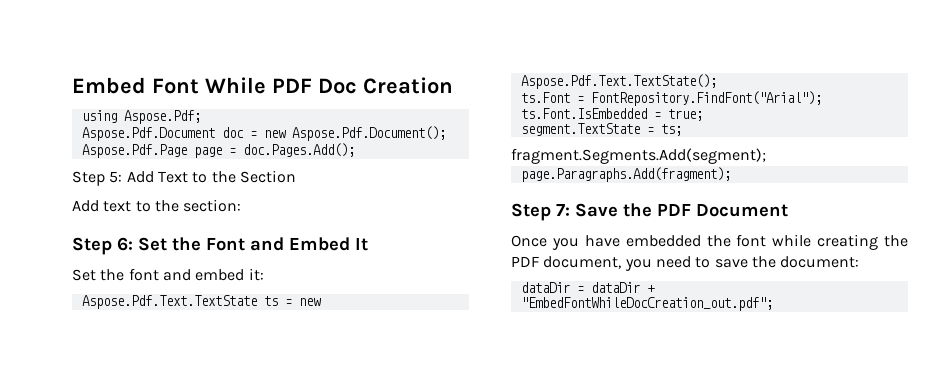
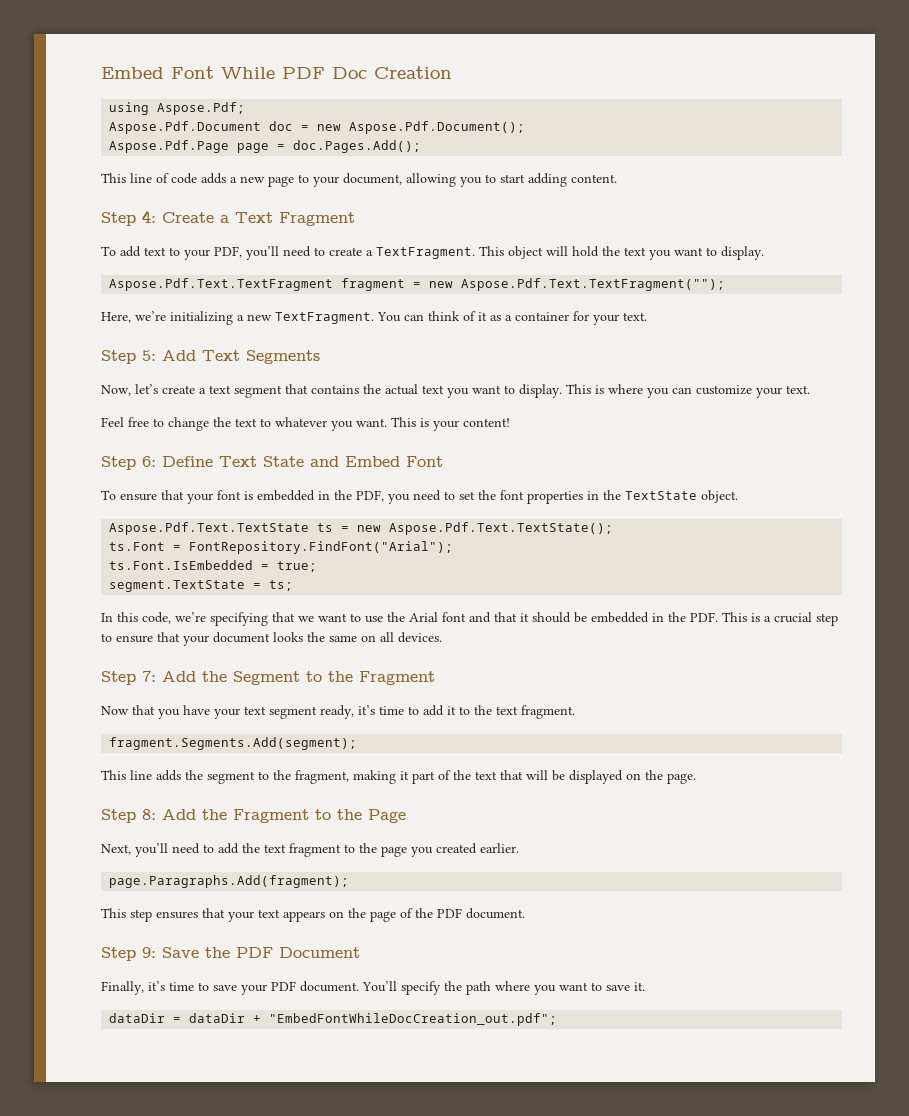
[72,170,296,186] [72,199,242,212] [72,237,368,255] [72,268,264,281] Step 5: Add Text to the Section // Add text to the section: // Step 6: Set the Font and Embed It // Set the font and embed it: -> [101,173,617,187] [101,210,355,226] [101,246,764,260] [109,278,726,291] [101,311,647,325] [101,350,320,364] [101,384,810,398] [101,417,510,431] [101,456,443,470] [101,490,738,504] This line of code adds a new page to your document, allowing you to start adding content. // Step 4: Create a Text Fragment // To add text to your PDF, you’ll need to create a TextFragment. This object will hold the text you want to display. // Aspose.Pdf.Text.TextFragment fragment = new Aspose.Pdf.Text.TextFragment(""); // Here, we’re initializing a new TextFragment. You can think of it as a container for your text. // Step 5: Add Text Segments // Now, let’s create a text segment that contains the actual text you want to display. This is where you can customize your text. // Feel free to change the text to whatever you want. This is your content! // Step 6: Define Text State and Embed Font // To ensure that your font is embedded in the PDF, you need to set the font properties in the TextState object.
[511,148,766,164] [520,167,731,182] [511,203,570,221] fragment.Segments.Add(segment); // page.Paragraphs.Add(fragment); // Step 7: -> [101,612,838,626] [101,632,442,646] [101,671,435,685] [101,705,575,719] [109,737,358,750] [101,770,696,784] [101,809,406,823] [101,843,519,857] [109,875,350,888] [101,908,525,922] [101,947,156,961] In this code, we’re specifying that we want to use the Arial font and that it should be embedded in the PDF. This is a crucial step to ensure that your document looks the same on all devices. // Step 7: Add the Segment to the Fragment // Now that you have your text segment ready, it’s time to add it to the text fragment. // fragment.Segments.Add(segment); // This line adds the segment to the fragment, making it part of the text that will be displayed on the page. // Step 8: Add the Fragment to the Page // Next, you’ll need to add the text fragment to the page you created earlier. // page.Paragraphs.Add(fragment); // This step ensures that your text appears on the page of the PDF document. // Step 9:
[511,234,908,250] [511,256,860,271] Once you have embedded the font while creating the PDF document, you need to save the document: -> [101,981,645,995] Finally, it’s time to save your PDF document. You’ll specify the path where you want to save it.

